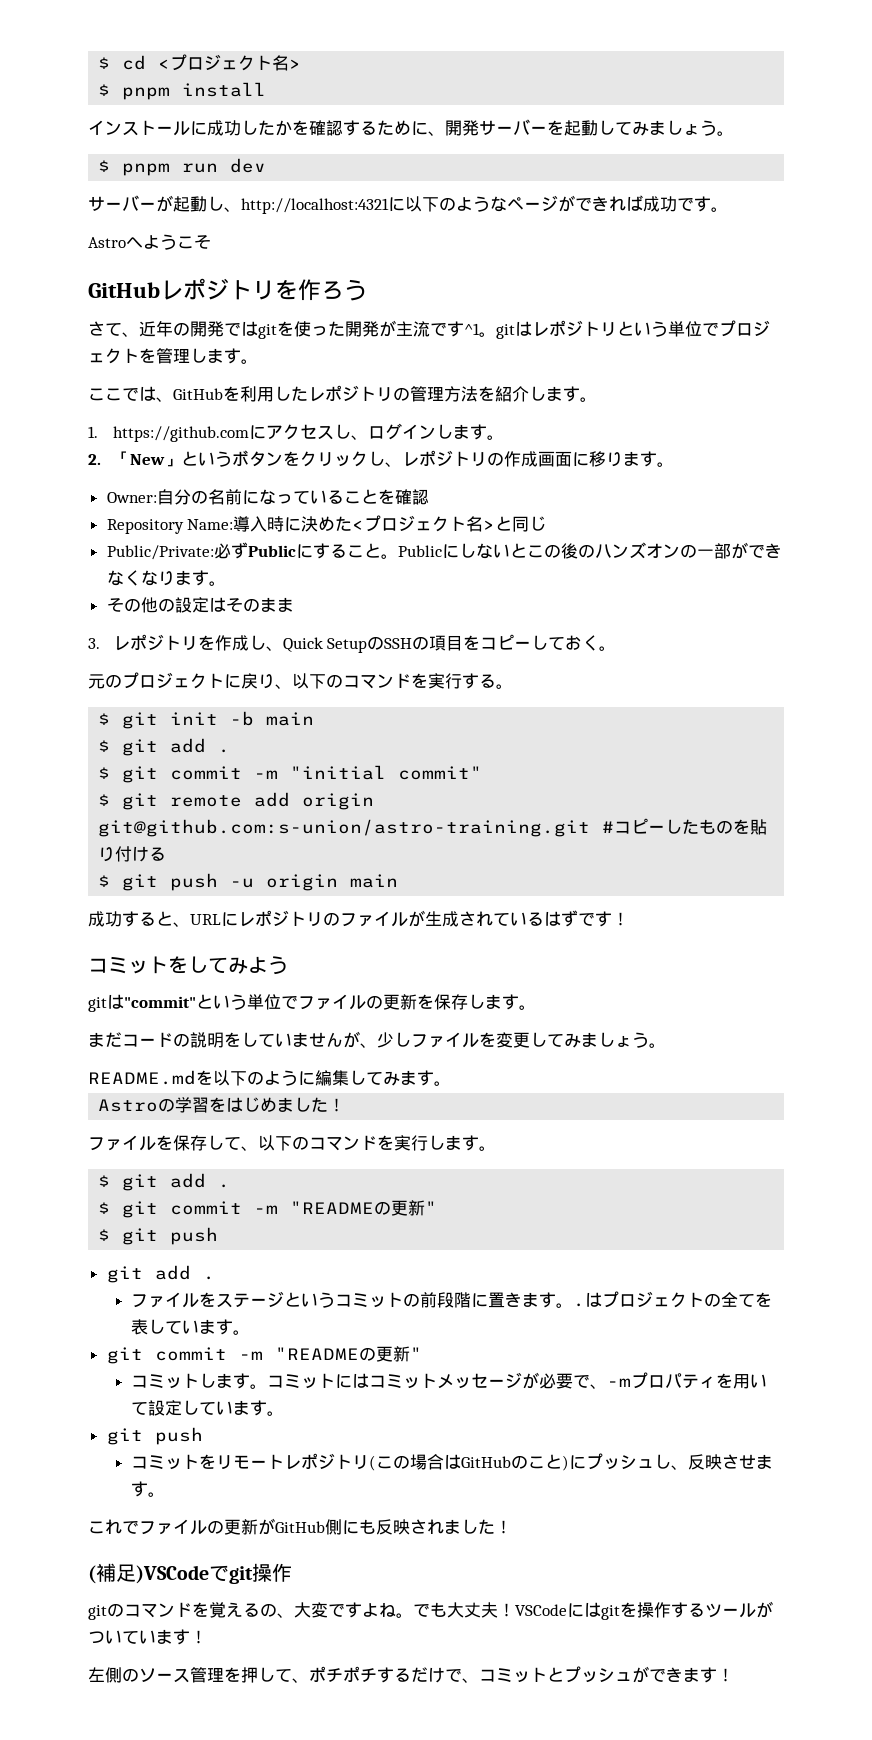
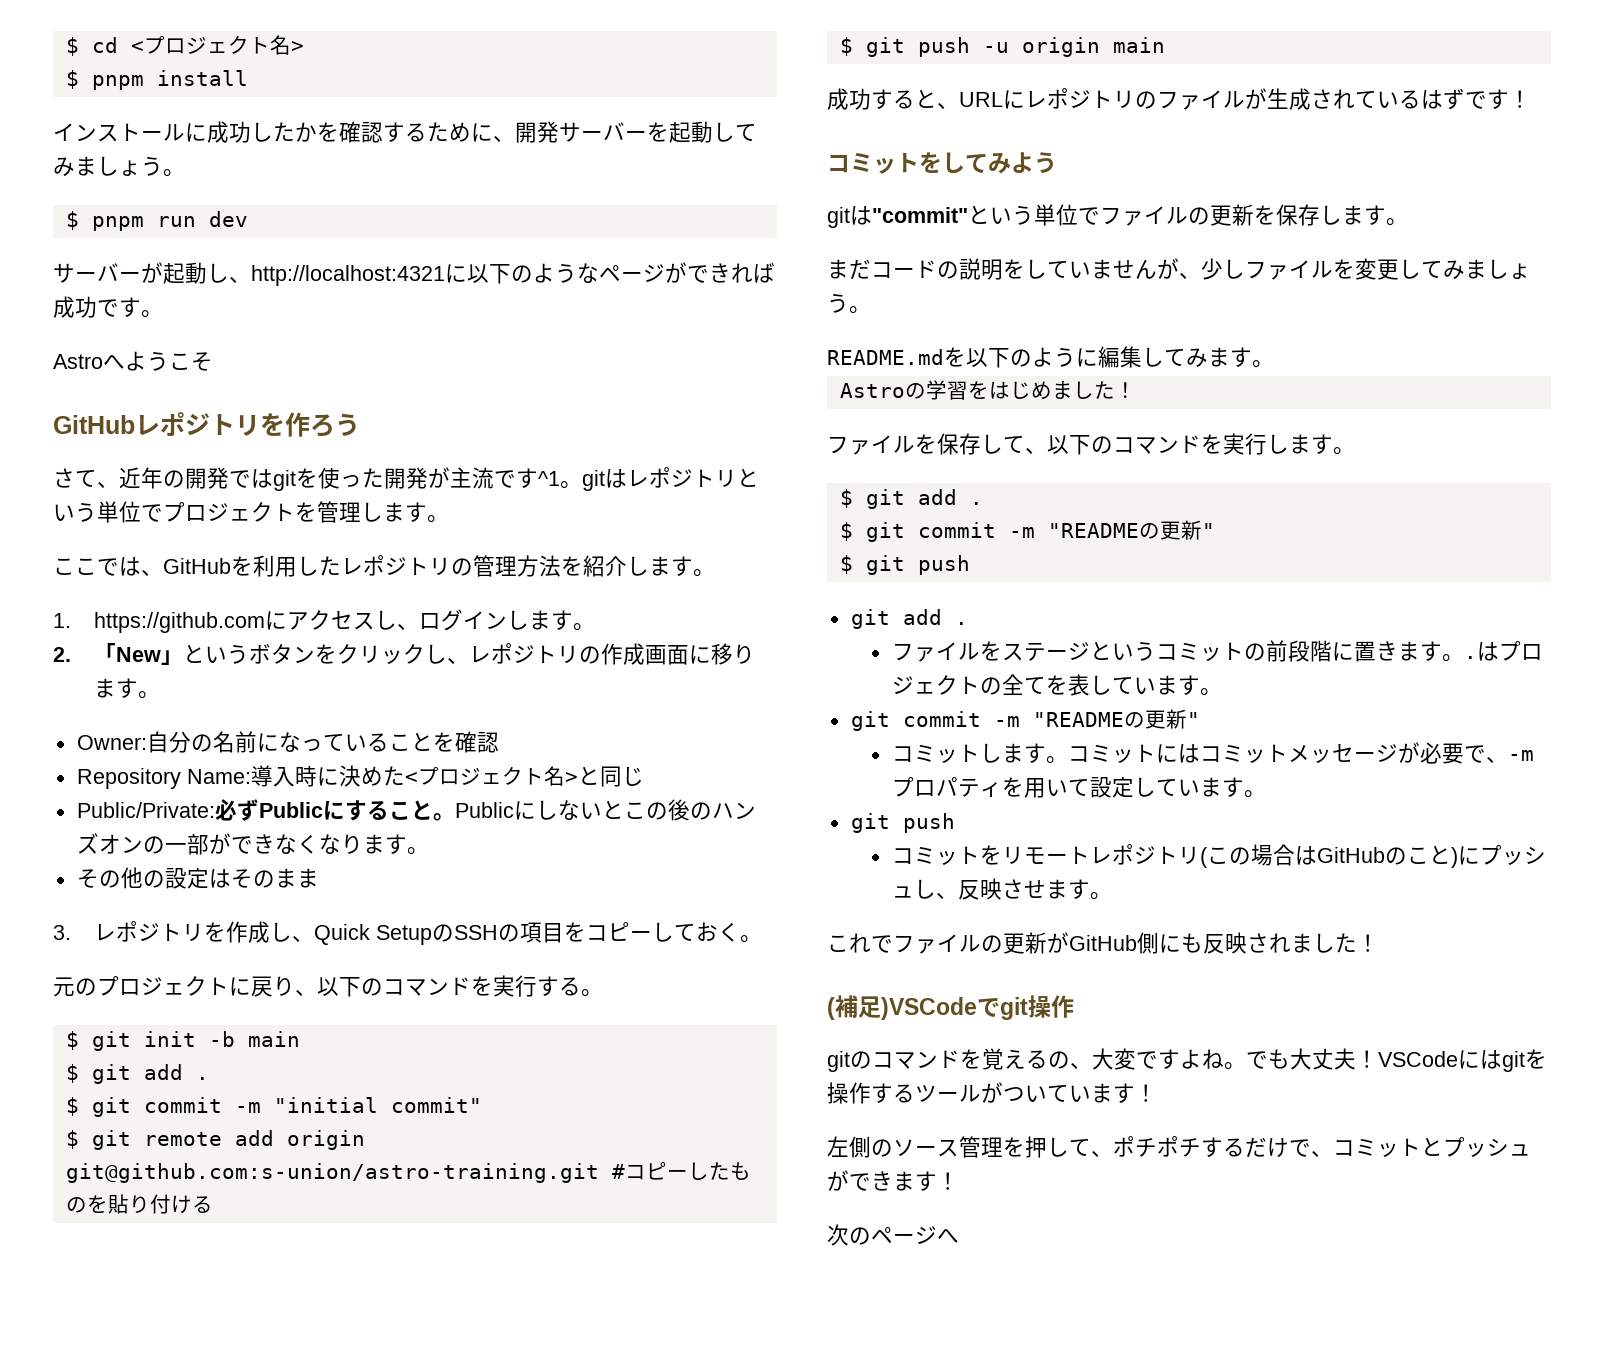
(734, 1675) none -> [827,1224,959,1246] // 次のページへ

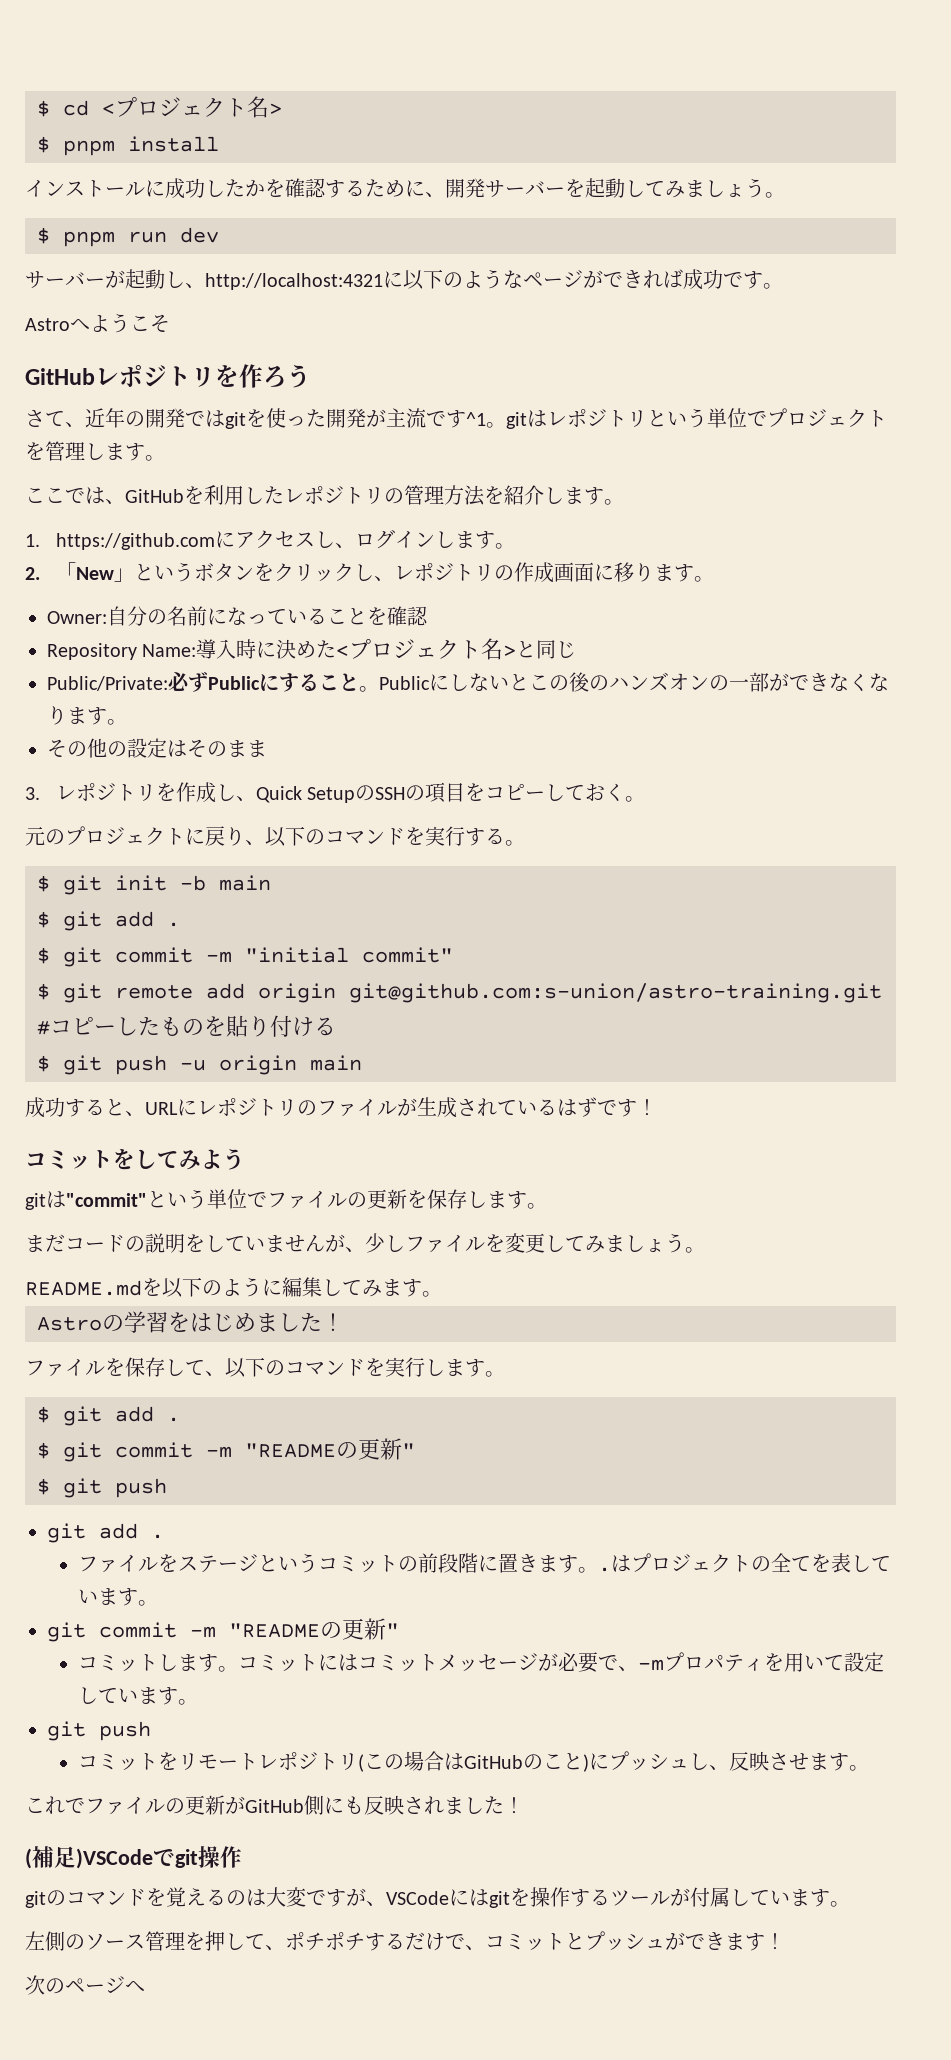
[1070,1062,1092,1069] 、 -> [246,1889,266,1906] は
[1180,1048,1378,1070] よね。でも大丈夫！ -> [346,1888,386,1906] が、
[1003,1083,1157,1103] ついています！ -> [690,1887,850,1907] 付属しています。

